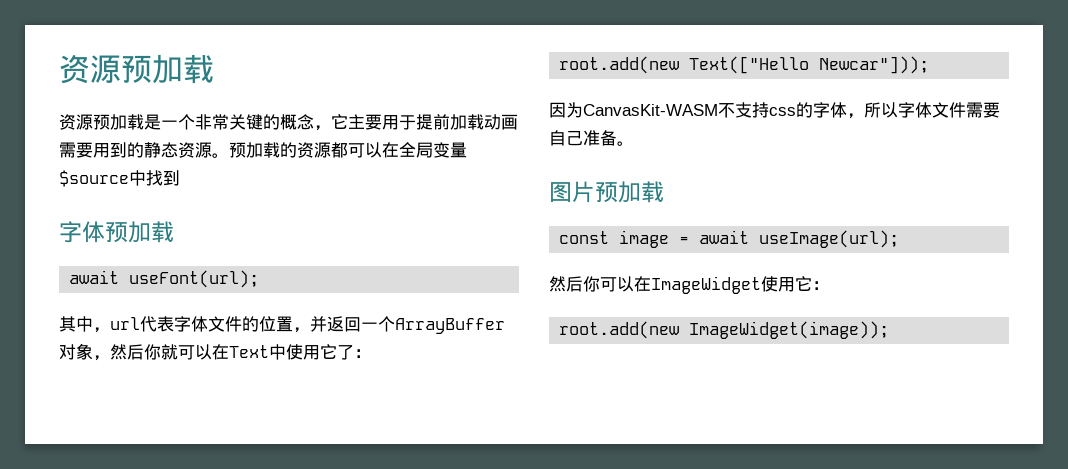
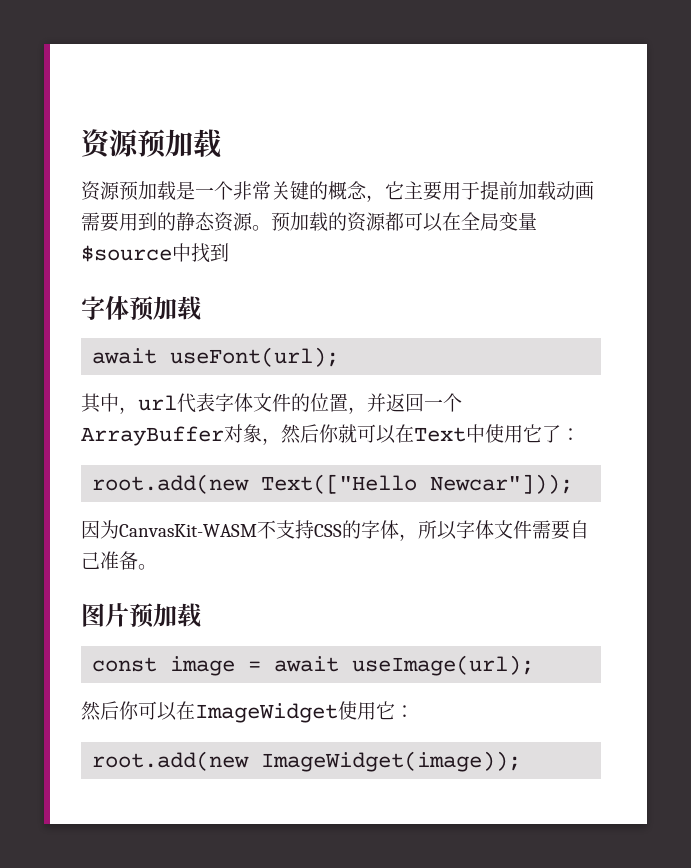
[769,107,796,116] css -> [314,524,342,537] CSS

